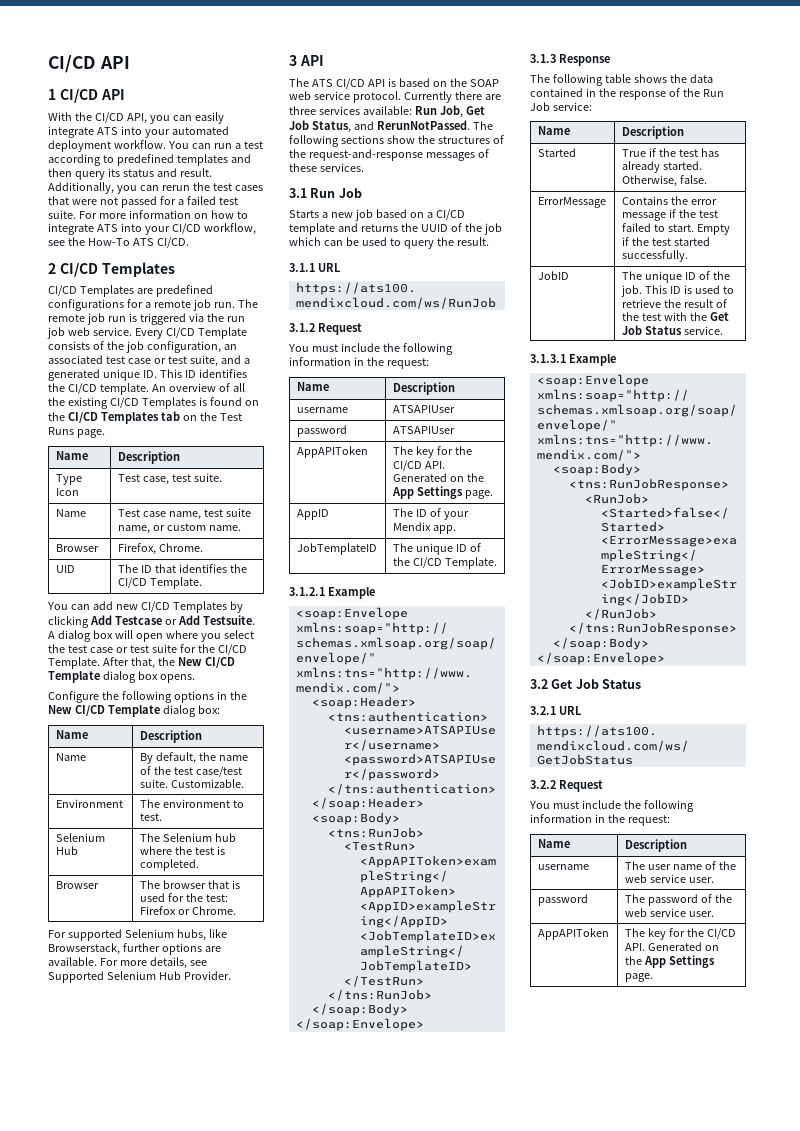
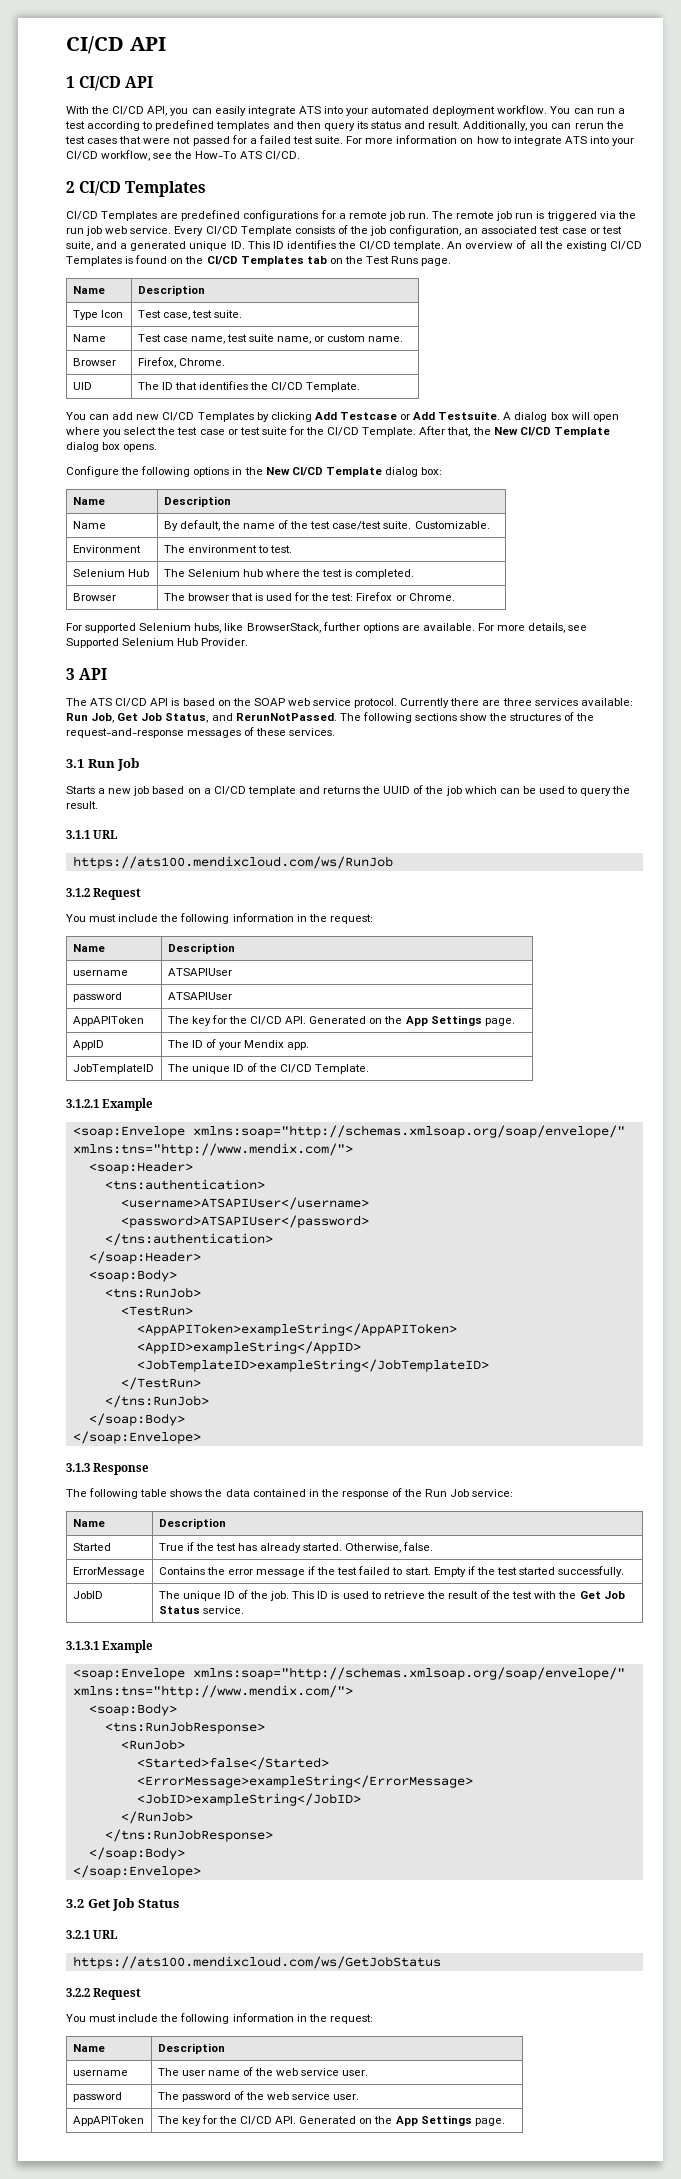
[48,943,120,955] Browserstack, -> [246,623,321,633] BrowserStack,

